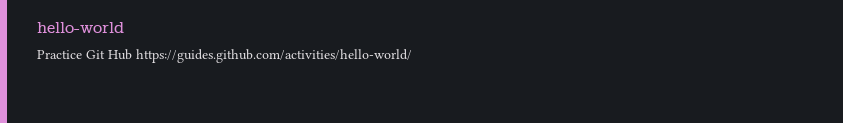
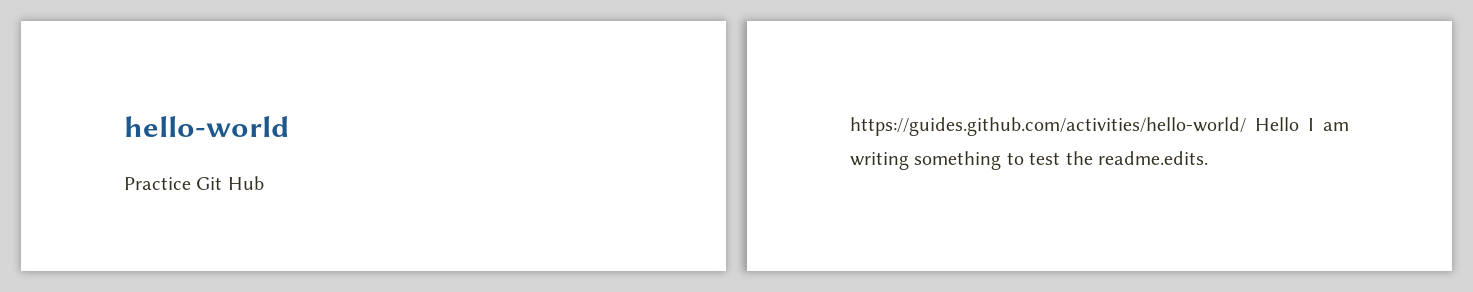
(412, 56) none -> [1255,117,1349,131] [850,151,1208,170] Hello I am writing something to test the readme.edits.

